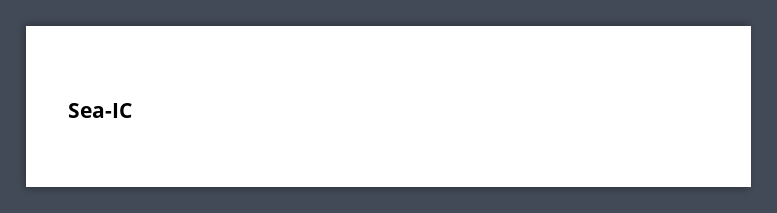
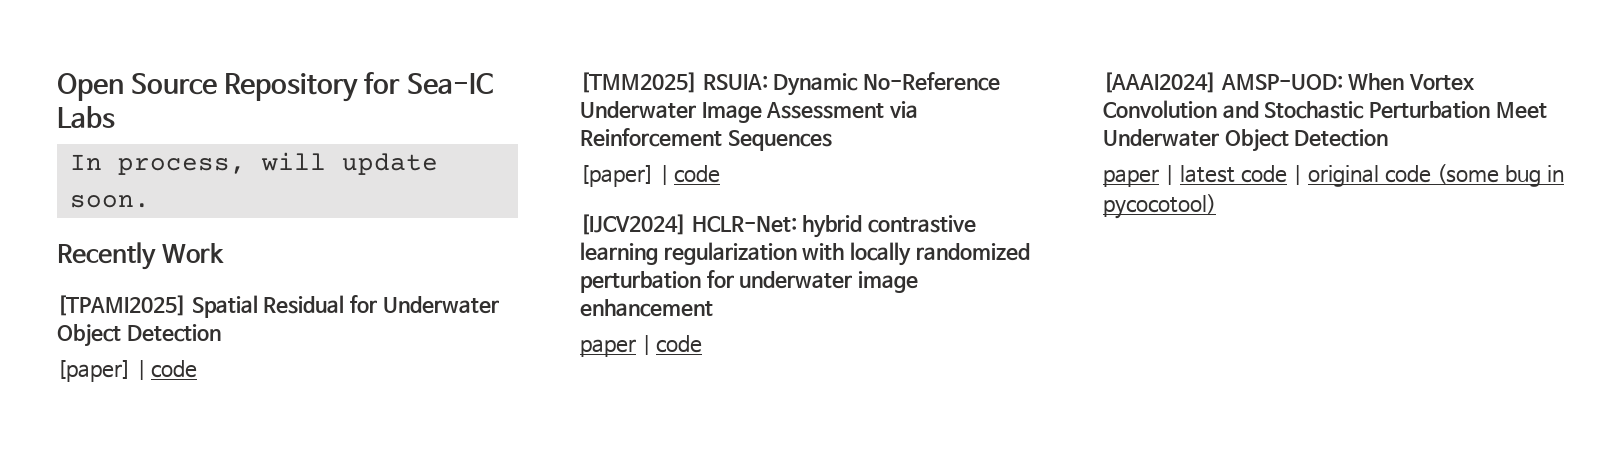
[68,103,132,118] Sea-IC -> [57,72,493,102] [57,106,115,128] [69,152,438,175] [69,195,150,208] [57,242,224,270] [57,295,499,318] [57,324,221,347] [57,360,198,382] [580,72,1000,96] [580,101,918,123] [580,128,832,151] [580,165,721,187] [580,214,977,238] [580,242,1030,266] [580,270,918,293] [580,299,713,317] [580,335,703,357] [1103,72,1476,93] [1103,100,1547,119] [1103,129,1389,152] [1103,164,1564,187] [1103,194,1216,219] Open Source Repository for Sea-IC Labs // In process, will update soon. // Recently Work // [TPAMI2025] Spatial Residual for Underwater Object Detection // [paper] | code // [TMM2025] RSUIA: Dynamic No-Reference Underwater Image Assessment via Reinforcement Sequences // [paper] | code // [IJCV2024] HCLR-Net: hybrid contrastive learning regularization with locally randomized perturbation for underwater image enhancement // paper | code // [AAAI2024] AMSP-UOD: When Vortex Convolution and Stochastic Perturbation Meet Underwater Object Detection // paper | latest code | original code (some bug in pycocotool)

